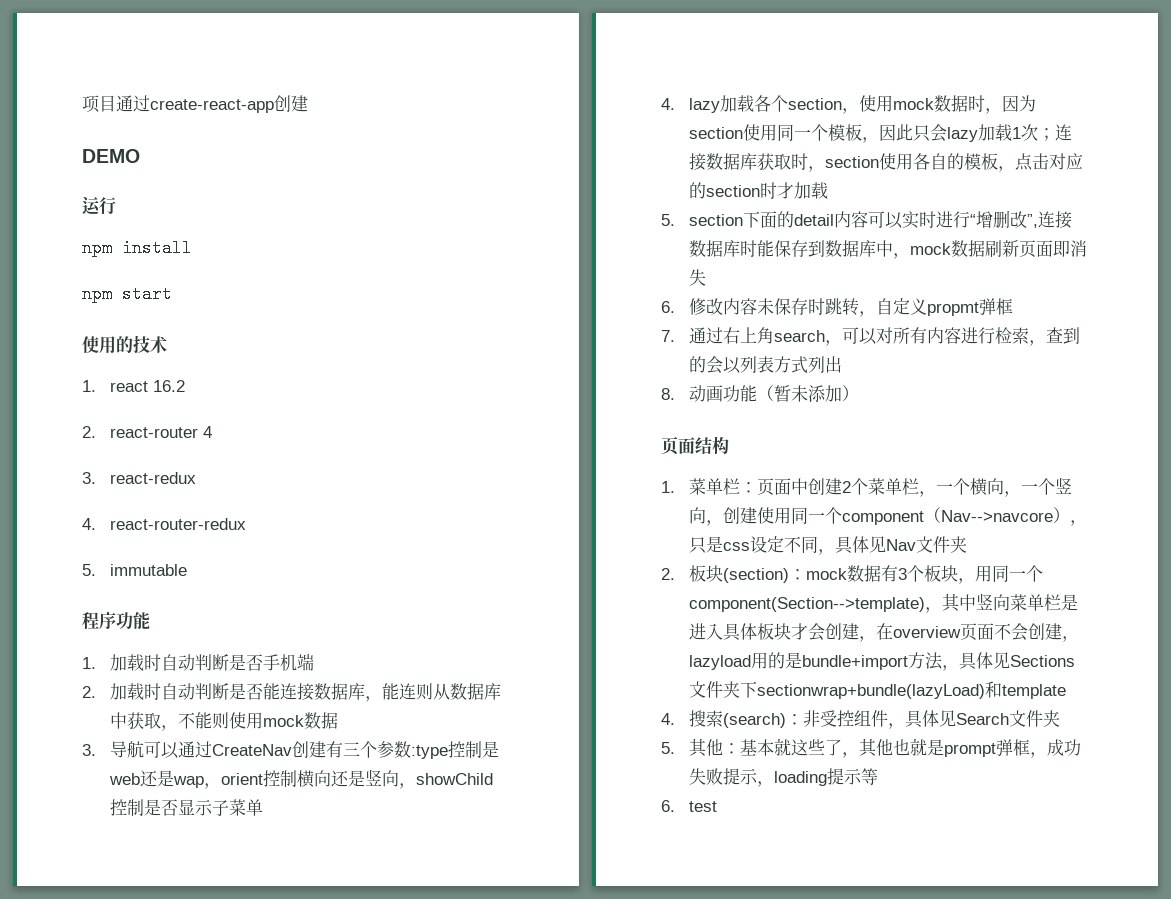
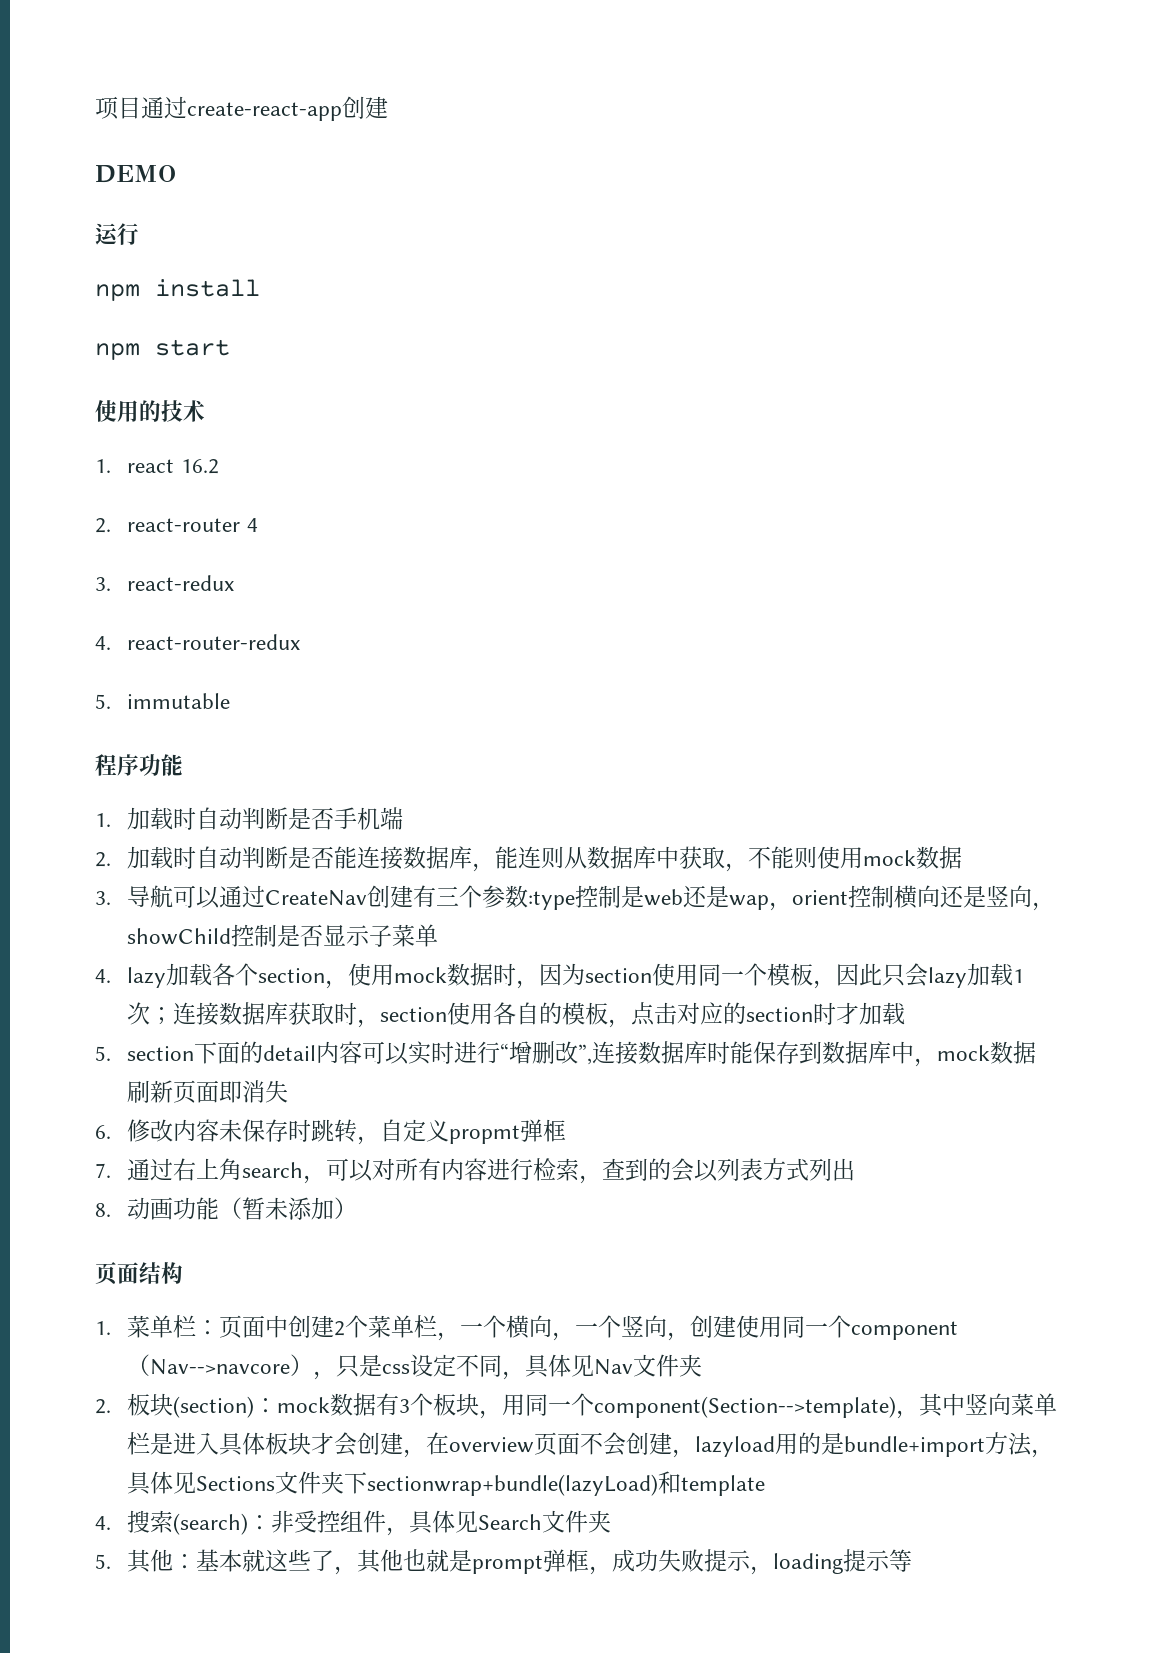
[661,800,718,812] // 6. test -> (913, 1560) none

